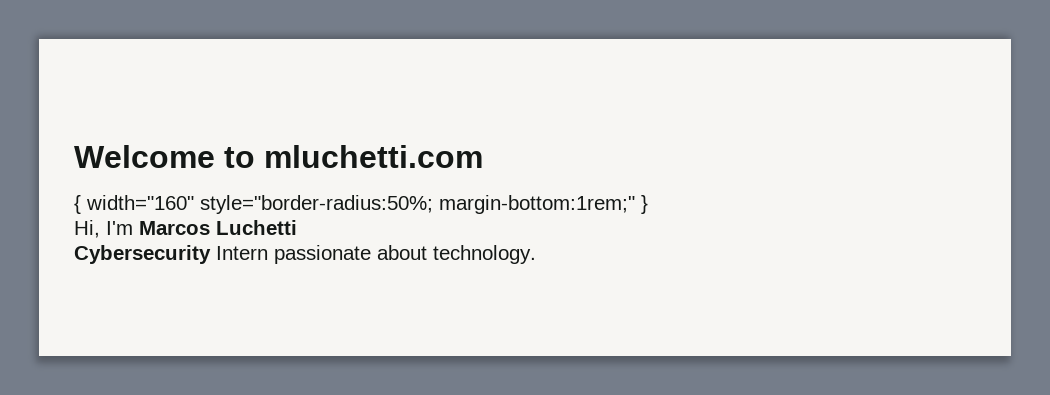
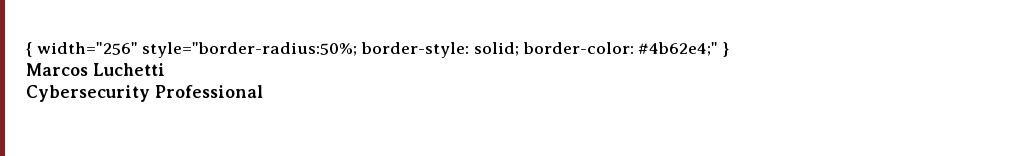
[74,145,483,168] [74,195,635,214] Welcome to mluchetti.com // { width="160" style="border-radius:50%; margin-bottom:1rem;" -> [26,42,719,58] { width="256" style="border-radius:50%; border-style: solid; border-color: #4b62e4;"
[74,220,133,238] Hi, I'm -> (730, 49) none
[216,245,536,264] Intern passionate about technology. -> [154,85,263,98] Professional

